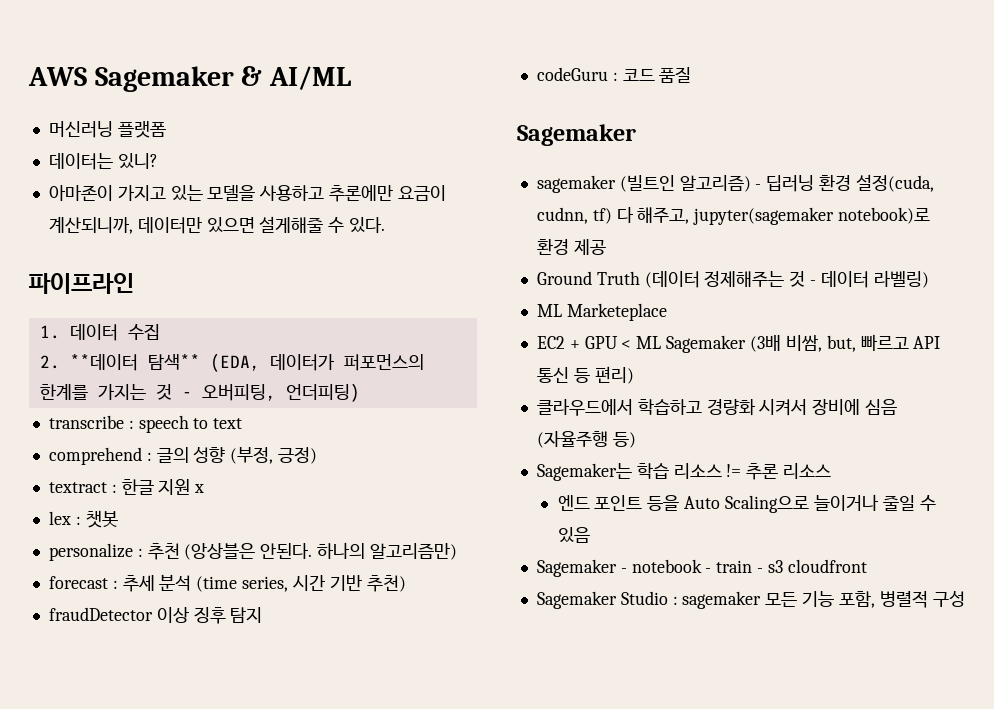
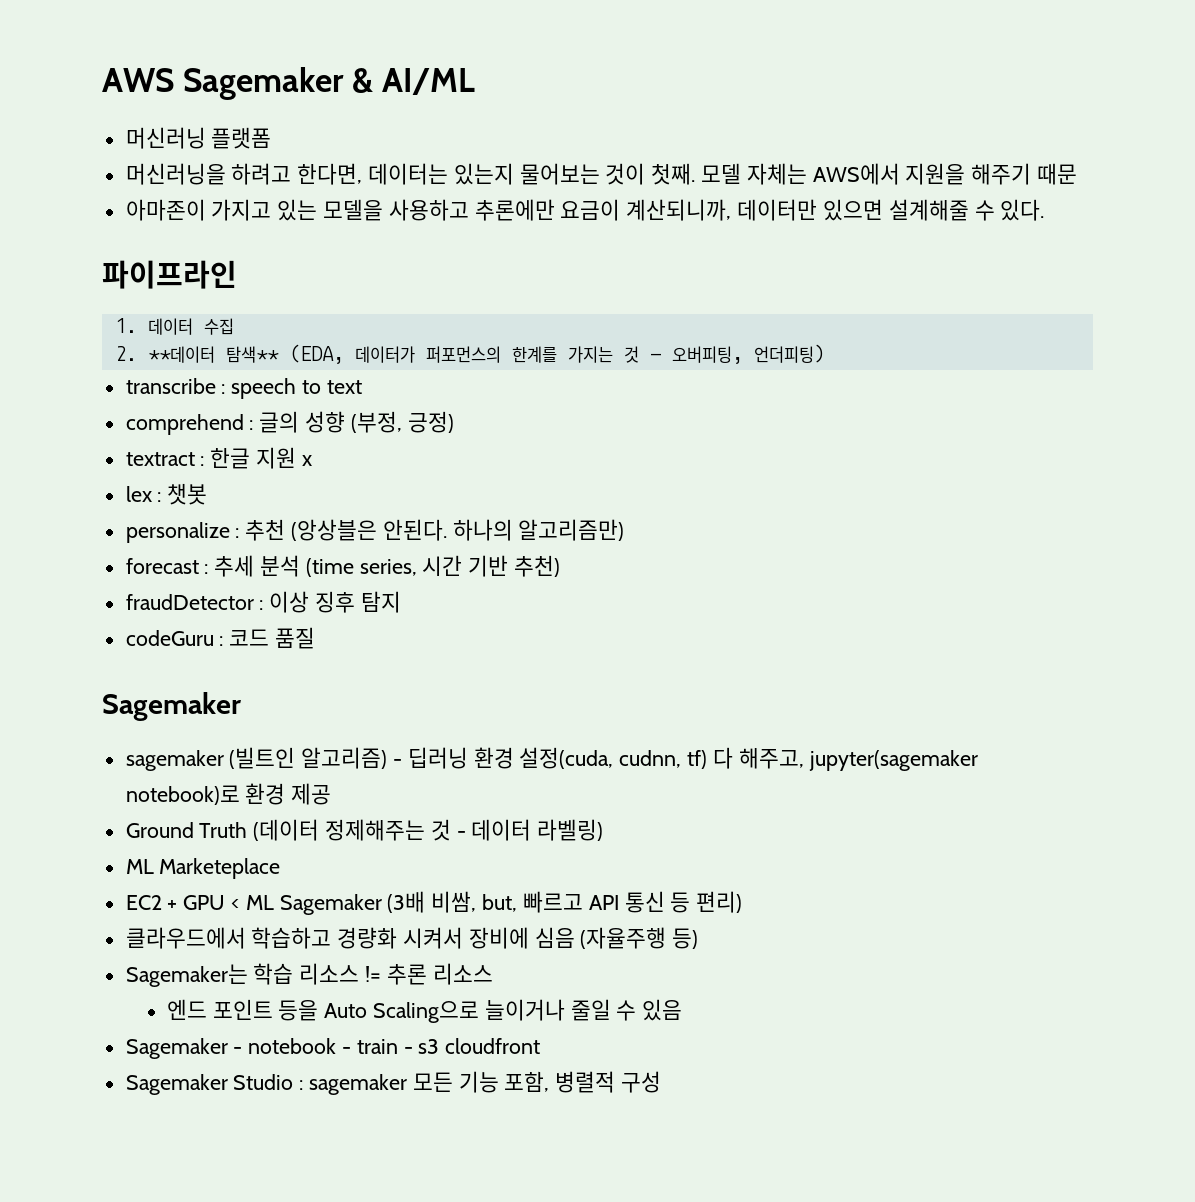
[48,153,158,170] 데이터는 있니? -> [125,163,1078,185] 머신러닝을 하려고 한다면, 데이터는 있는지 물어보는 것이 첫째. 모델 자체는 AWS에서 지원을 해주기 때문
[259,216,324,233] 설게해줄 -> [888,199,969,221] 설계해줄
(153, 614) none -> [259,600,264,610] :

